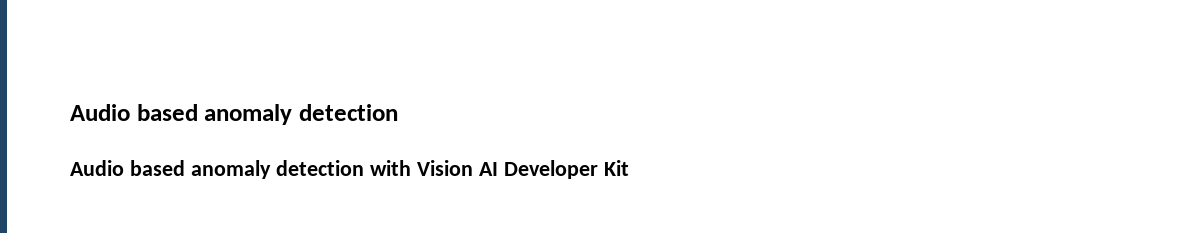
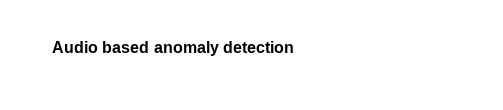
[70,104,398,125] [70,160,629,179] Audio based anomaly detection // Audio based anomaly detection with Vision AI Developer Kit -> [52,41,294,56] Audio based anomaly detection

